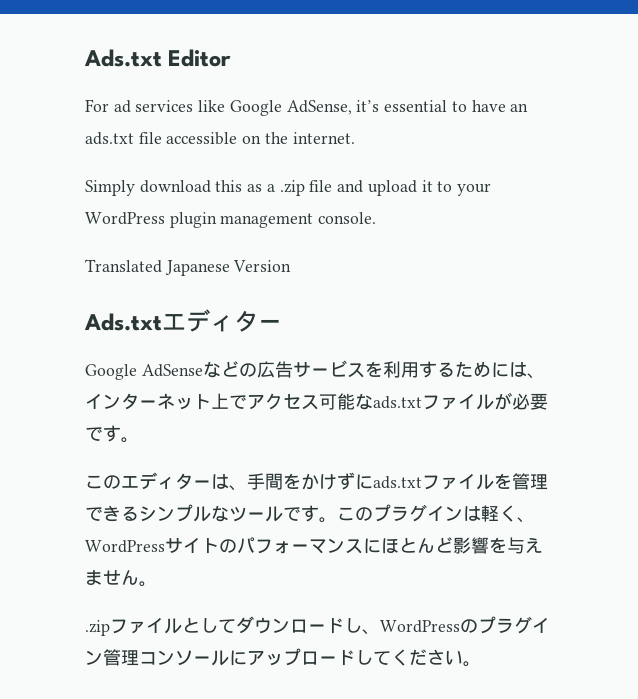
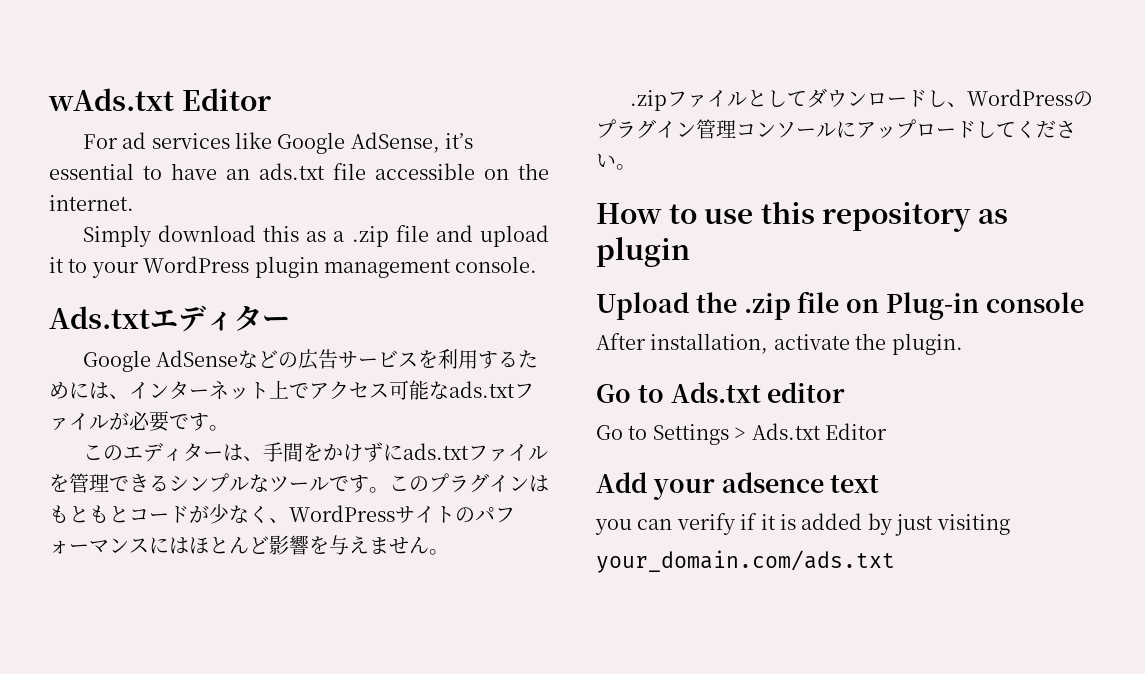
[84,49,162,67] Ads.txt -> [48,88,174,111] wAds.txt
[85,259,292,276] // Translated Japanese Version -> (538, 264) none
[481,505,499,522] 軽 -> [49,504,249,524] もともとコードが少な
(381, 546) none -> [169,537,189,554] は
(481, 664) none -> [596,201,1008,232] [596,237,690,267] [596,291,1084,320] [596,333,963,355] [596,382,846,403] [596,423,887,445] [596,472,880,500] [595,513,1010,536] [596,550,895,573] // How to use this repository as plugin // Upload the .zip file on Plug-in console // After installation, activate the plugin. // Go to Ads.txt editor // Go to Settings > Ads.txt Editor // Add your adsence text // you can verify if it is added by just visiting // your_domain.com/ads.txt

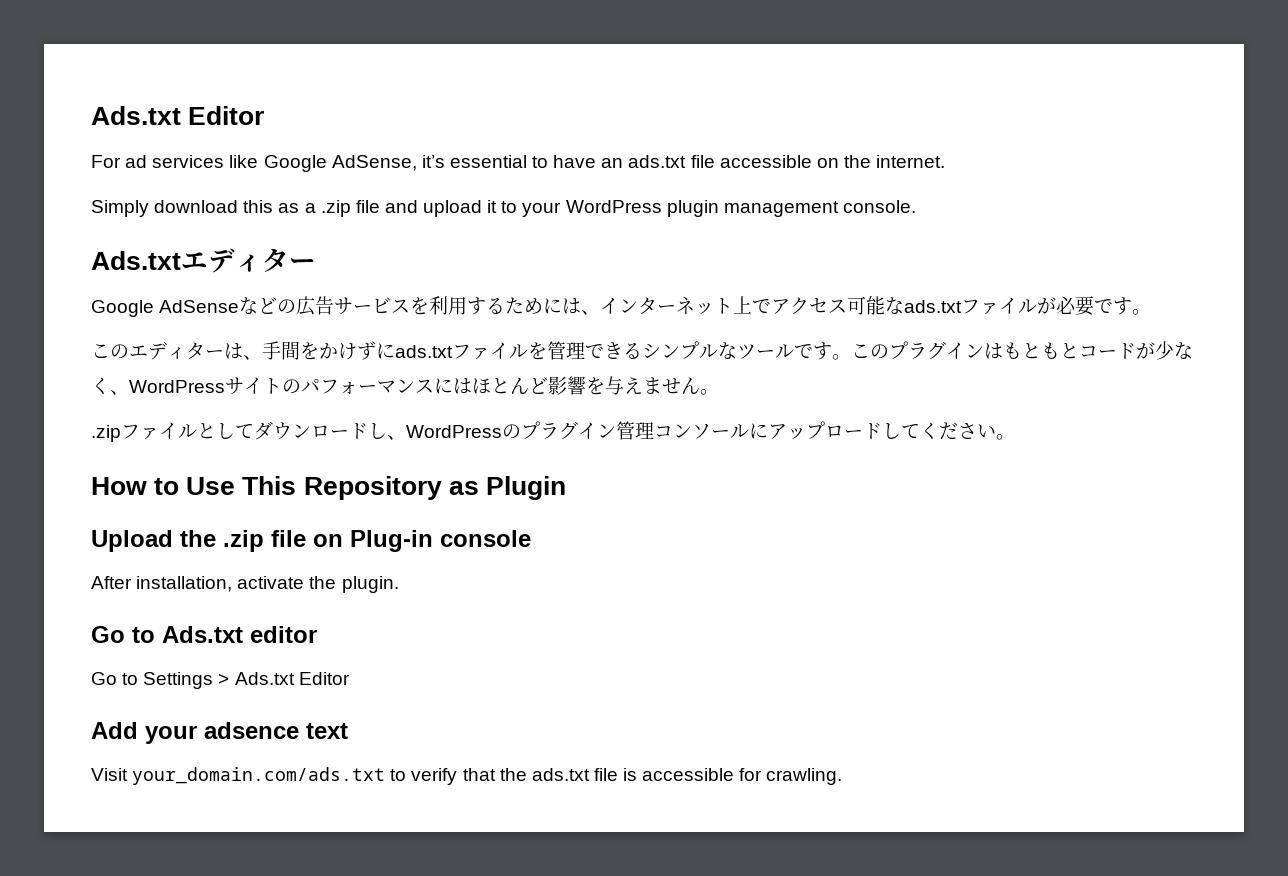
[48,88,174,111] wAds.txt -> [91,106,181,125] Ads.txt
[704,201,1008,232] [596,237,690,267] use this repository as plugin -> [186,476,566,500] Use This Repository as Plugin
[595,513,1010,536] [596,550,895,573] you can verify if it is added by just visiting // your_domain.com/ads.txt -> [91,767,843,785] Visit your_domain.com/ads.txt to verify that the ads.txt file is accessible for crawling.

